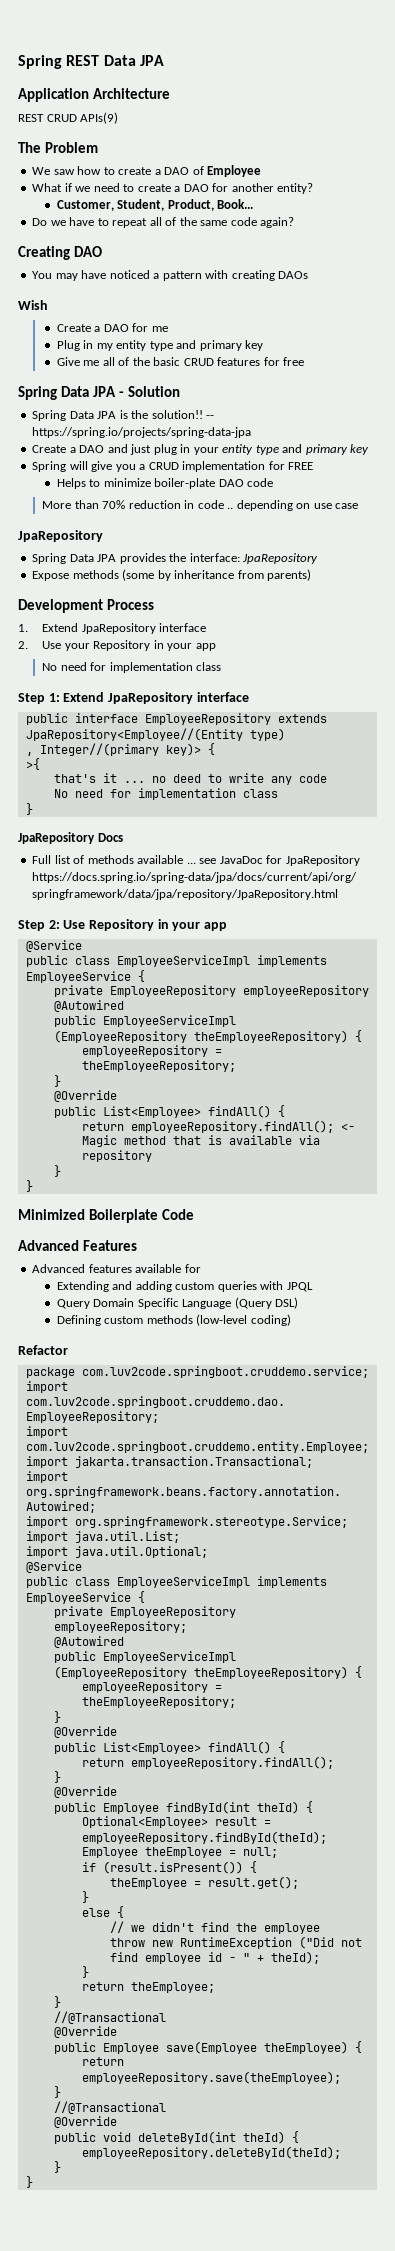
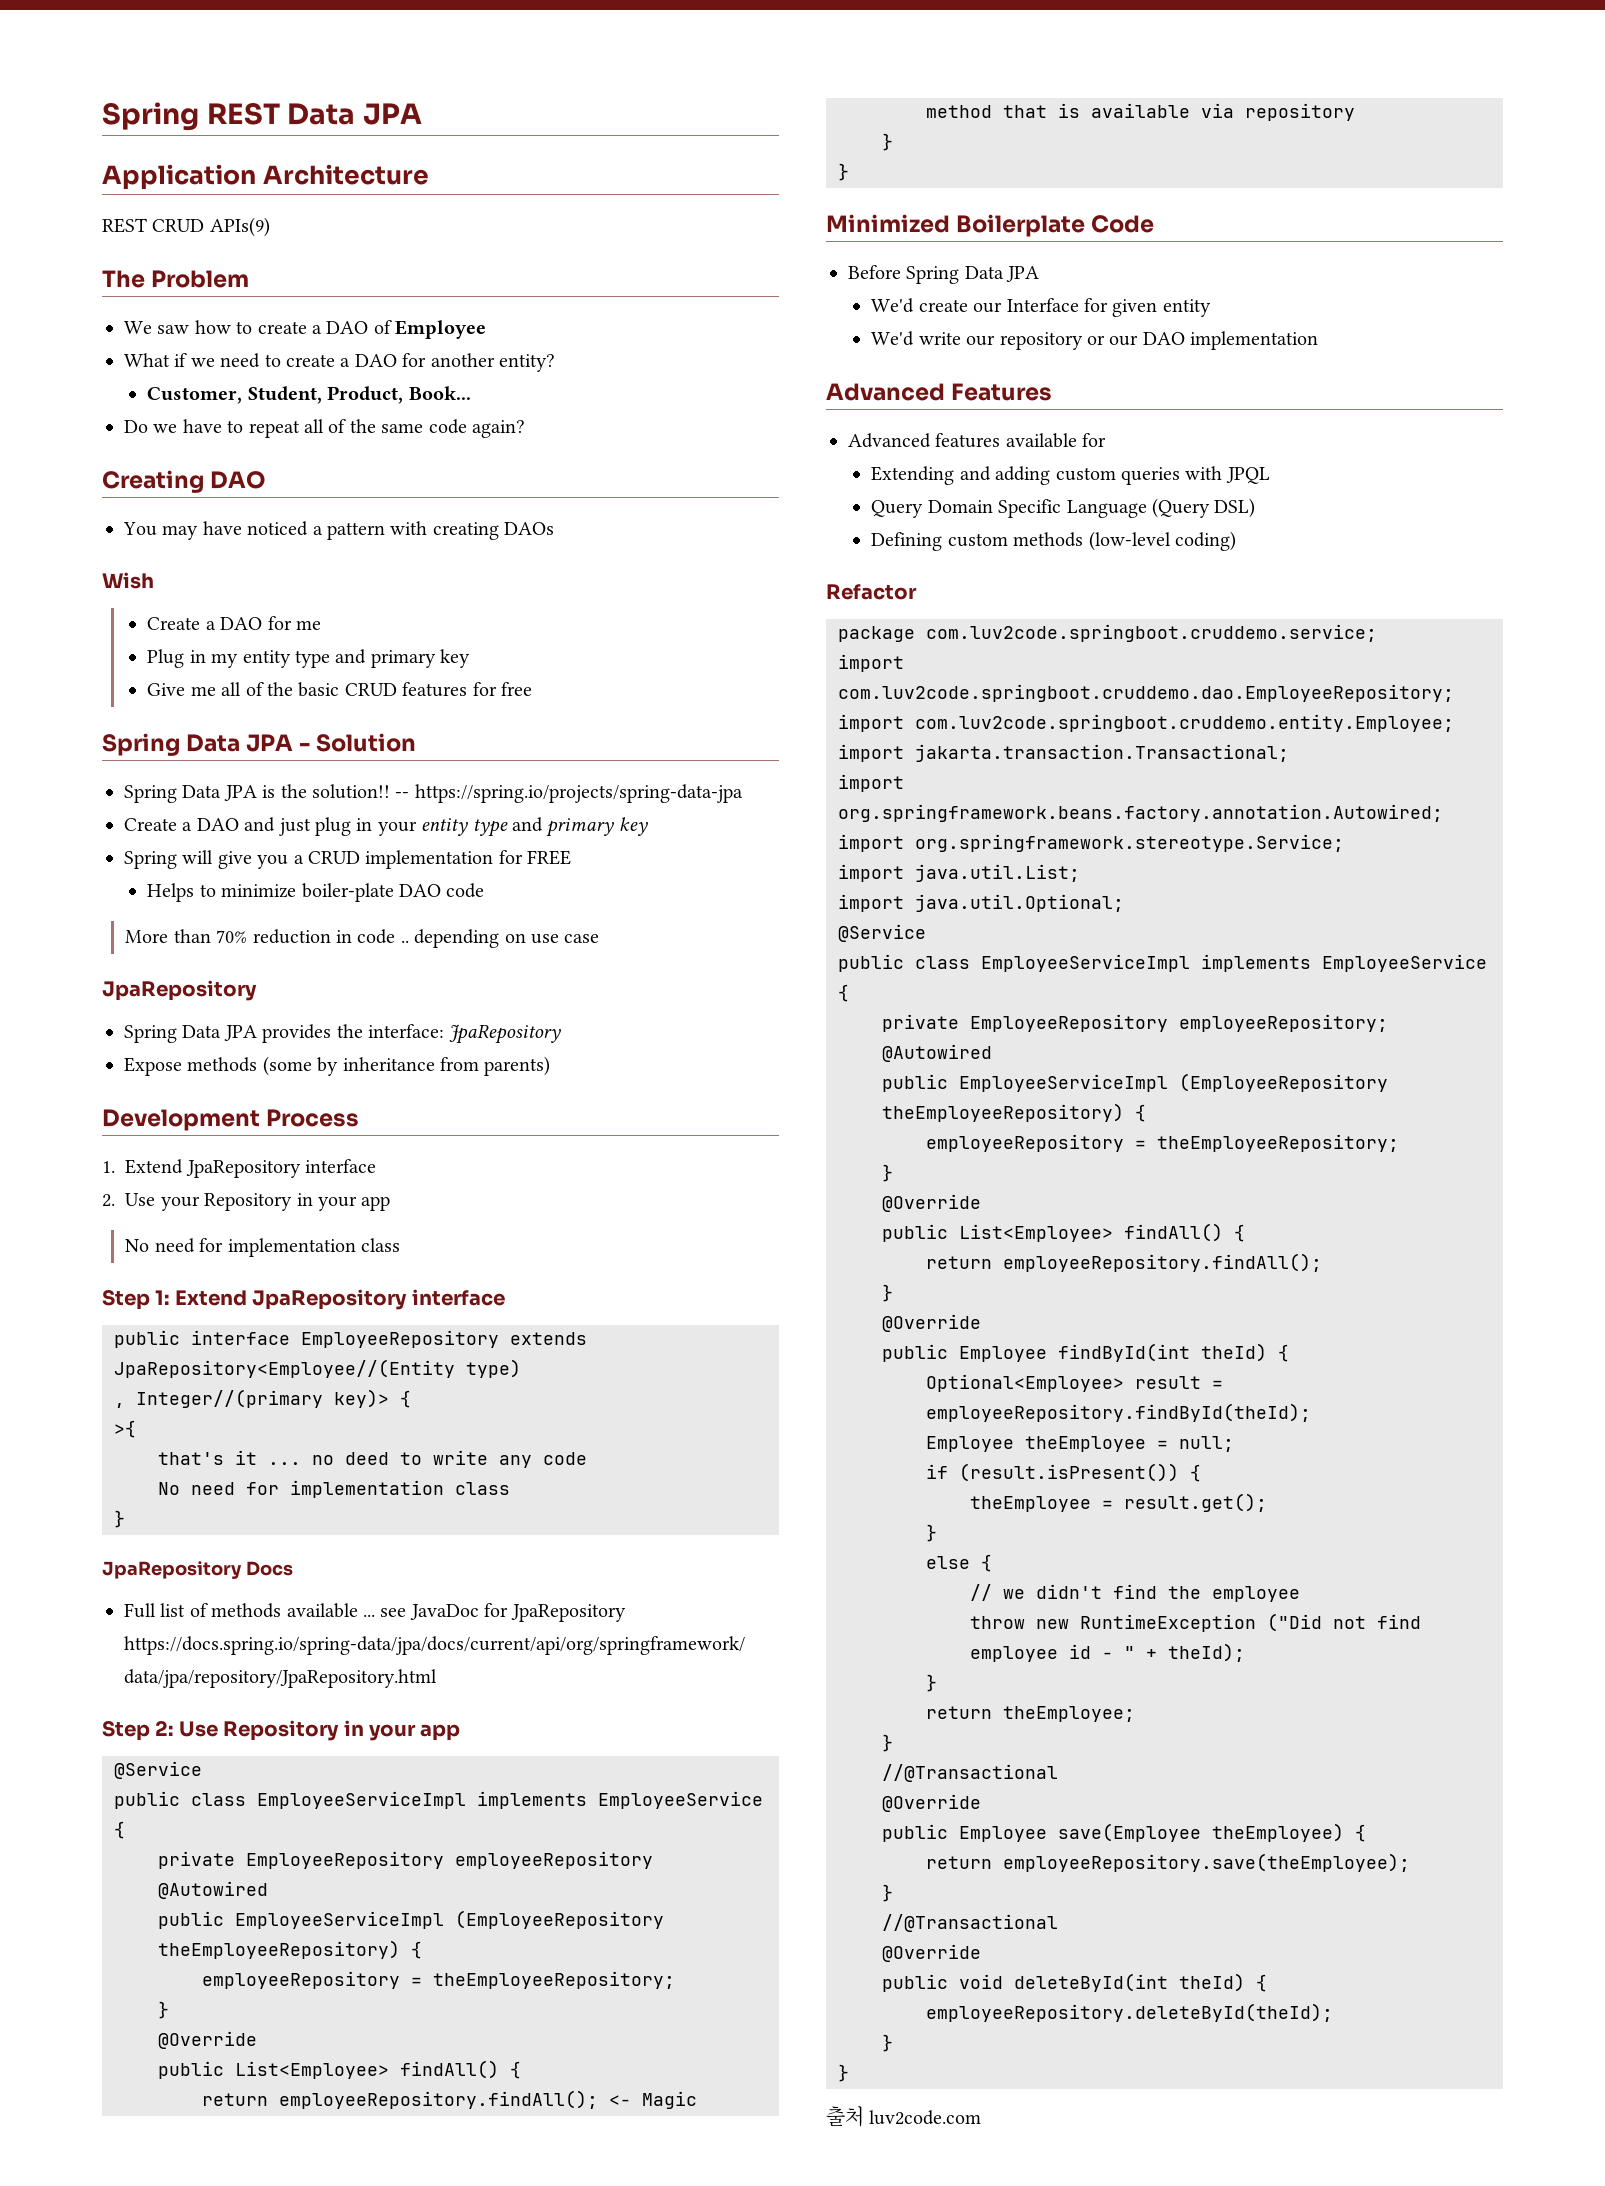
(194, 1214) none -> [848,265,1040,284] [871,298,1211,317] [871,331,1319,350] // Before Spring Data JPA // We'd create our Interface for given entity // We'd write our repository or our DAO implementation
(33, 2182) none -> [826,2106,982,2127] // 출처 luv2code.com

